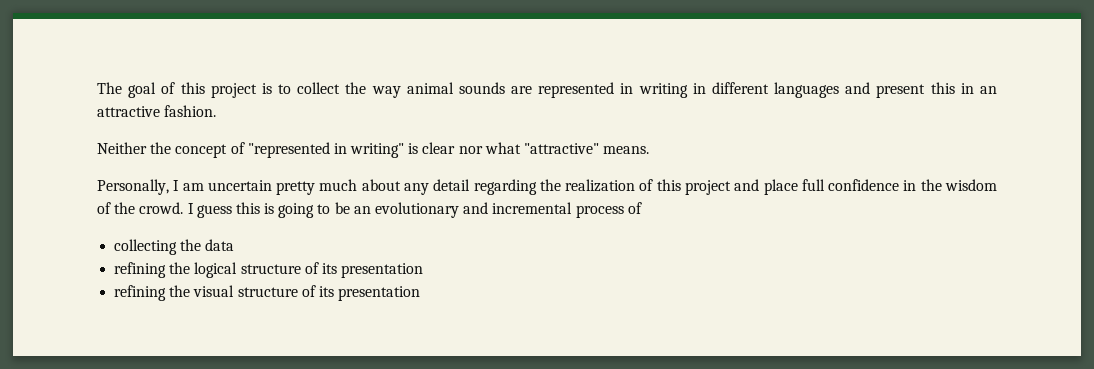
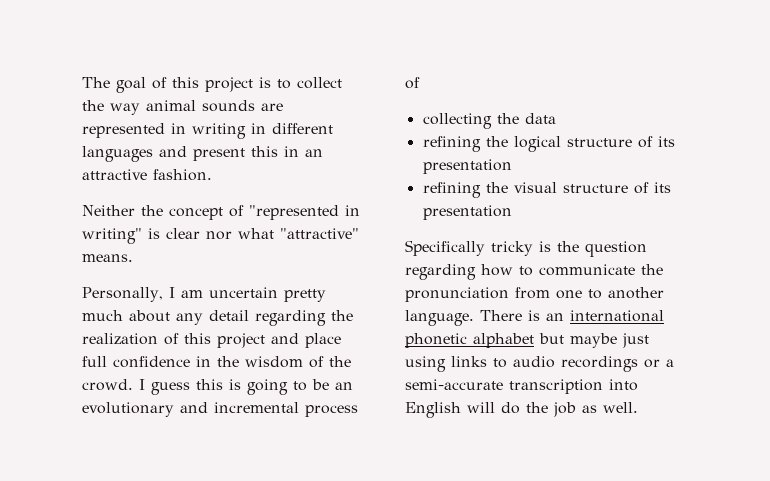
(421, 293) none -> [405,240,647,257] [405,264,663,280] [405,287,664,302] [405,310,664,326] [405,333,649,348] [405,356,674,372] [405,379,638,394] [405,402,638,418] // Specifically tricky is the question regarding how to communicate the pronunciation from one to another language. There is an international phonetic alphabet but maybe just using links to audio recordings or a semi-accurate transcription into English will do the job as well.

